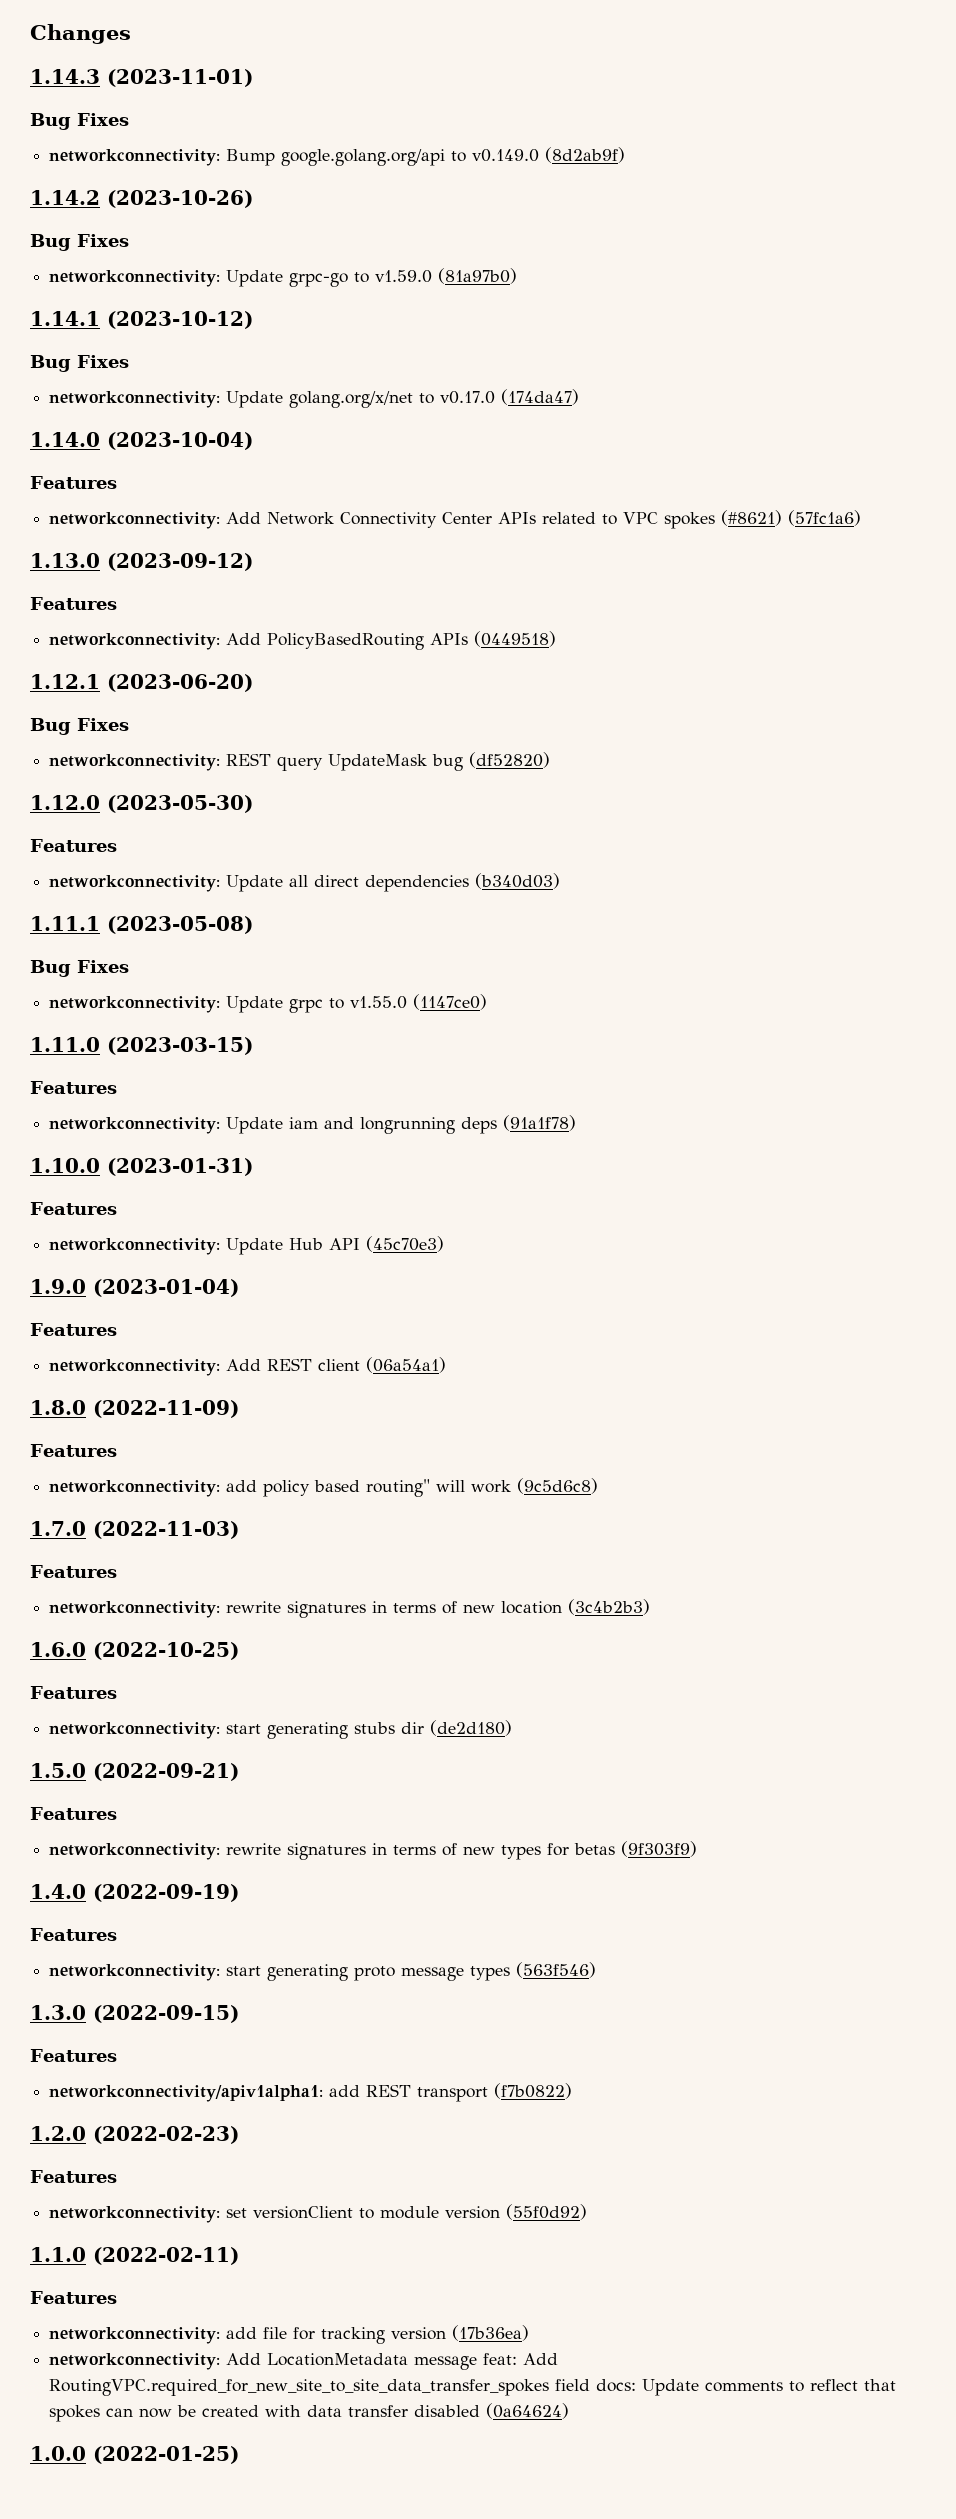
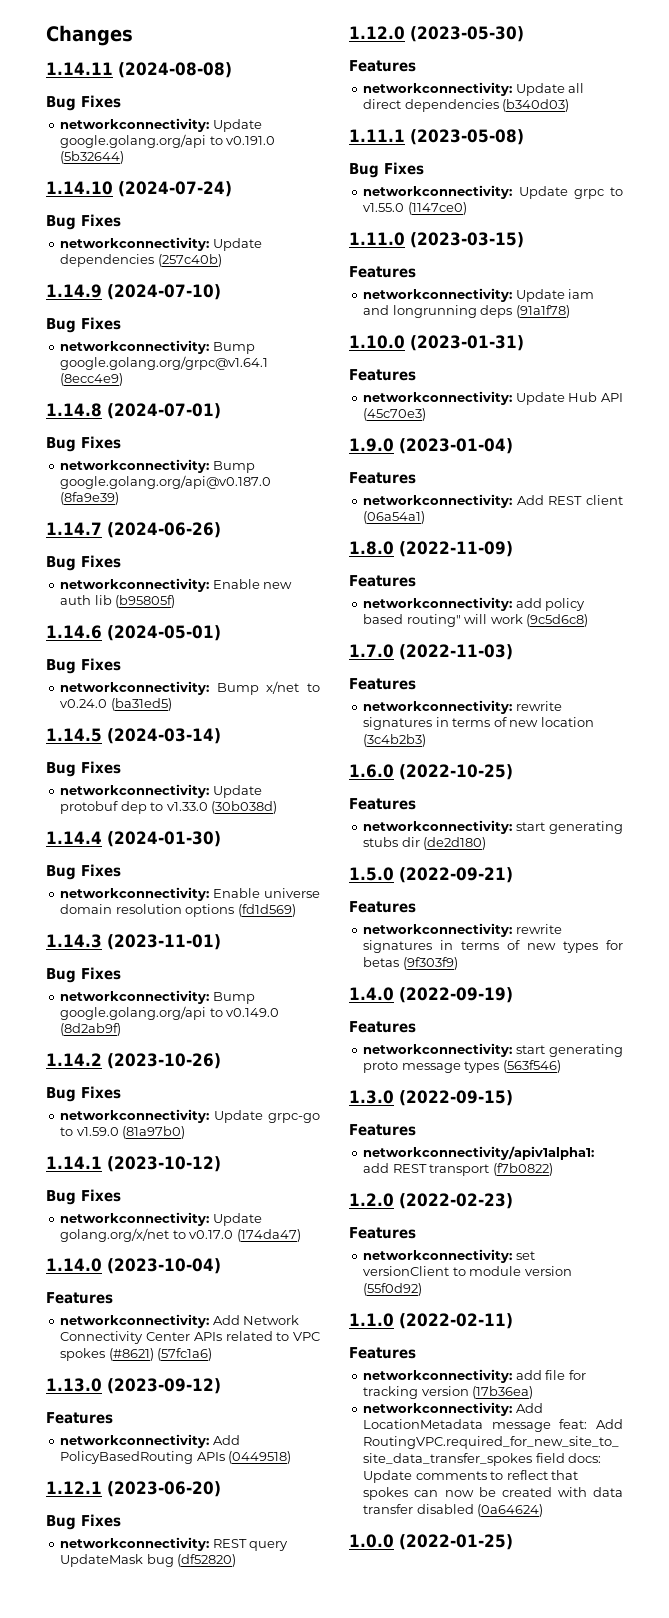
(131, 34) none -> [46,62,232,78] [46,95,121,111] [60,118,262,132] [60,134,276,148] [60,151,125,164] [46,181,232,197] [46,214,121,230] [60,237,262,251] [60,254,222,267] [46,284,221,300] [46,317,121,333] [60,340,255,354] [60,356,269,370] [60,373,124,386] [46,403,221,419] [46,436,121,452] [60,459,255,473] [60,475,272,489] [60,492,120,505] [46,522,221,538] [46,555,121,571] [60,578,293,592] [60,595,176,608] [46,625,221,641] [46,658,121,674] [60,681,320,695] [60,698,172,711] [46,728,221,744] [46,761,121,777] [60,784,262,798] [60,801,278,814] [46,831,221,847] [46,864,121,880] [60,887,320,901] [60,904,296,917] // 1.14.11 (2024-08-08) // Bug Fixes // networkconnectivity: Update google.golang.org/api to v0.191.0 (5b32644) // 1.14.10 (2024-07-24) // Bug Fixes // networkconnectivity: Update dependencies (257c40b) // 1.14.9 (2024-07-10) // Bug Fixes // networkconnectivity: Bump google.golang.org/grpc@v1.64.1 (8ecc4e9) // 1.14.8 (2024-07-01) // Bug Fixes // networkconnectivity: Bump google.golang.org/api@v0.187.0 (8fa9e39) // 1.14.7 (2024-06-26) // Bug Fixes // networkconnectivity: Enable new auth lib (b95805f) // 1.14.6 (2024-05-01) // Bug Fixes // networkconnectivity: Bump x/net to v0.24.0 (ba31ed5) // 1.14.5 (2024-03-14) // Bug Fixes // networkconnectivity: Update protobuf dep to v1.33.0 (30b038d) // 1.14.4 (2024-01-30) // Bug Fixes // networkconnectivity: Enable universe domain resolution options (fd1d569)

